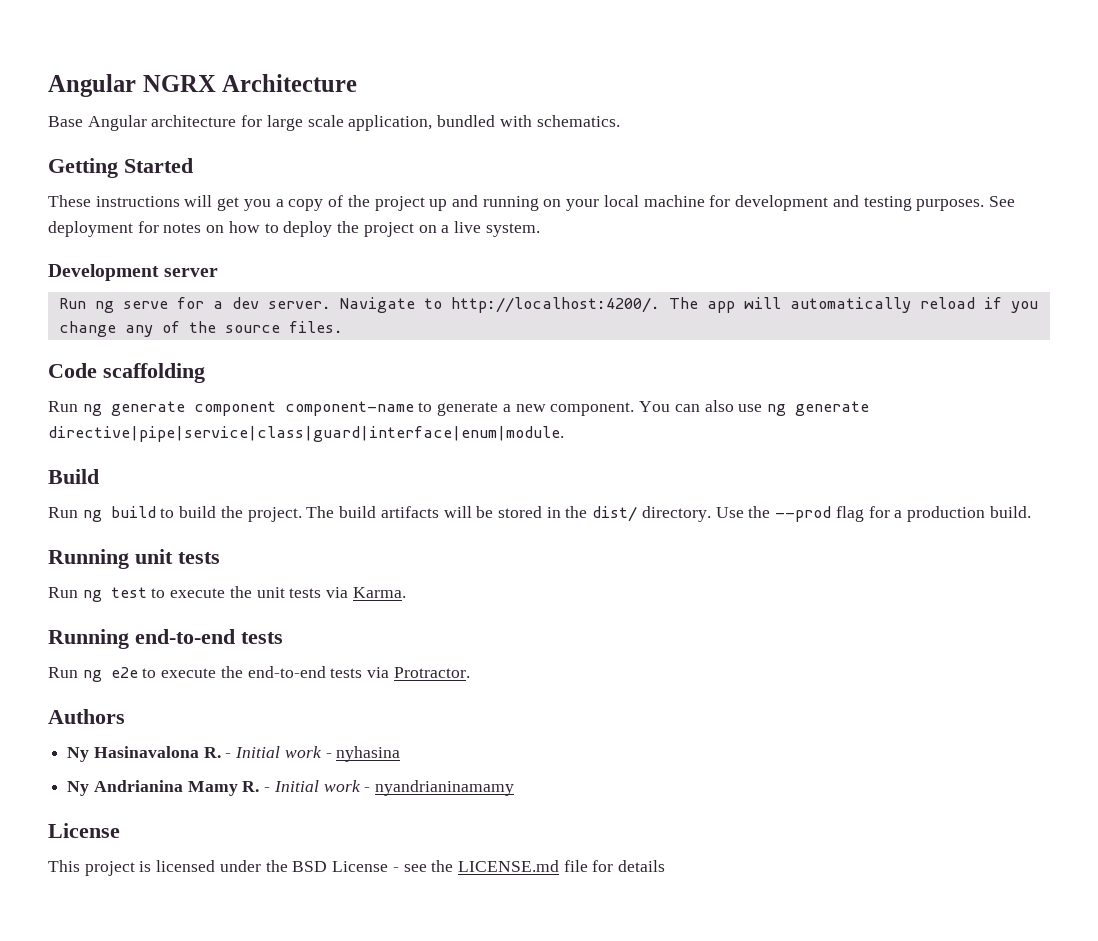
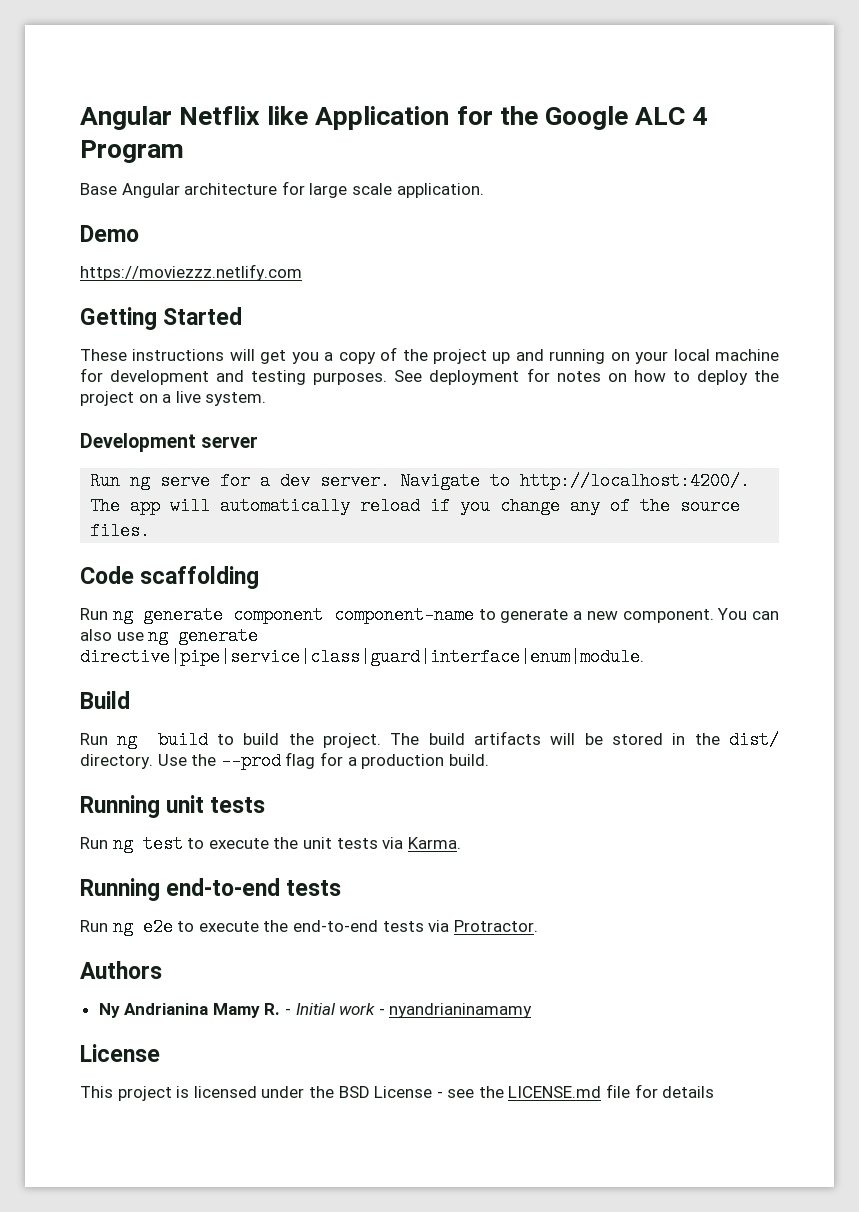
[48,74,358,97] Angular NGRX Architecture -> [80,106,708,130] [80,140,184,163] Angular Netflix like Application for the Google ALC 4 Program
[348,115,620,131] application, bundled with schematics. -> [396,183,484,198] [80,225,139,242] [80,264,302,281] application. // Demo // https://moviezzz.netlify.com
[67,746,401,762] // Ny Hasinavalona R. - Initial work - nyhasina -> (162, 970) none

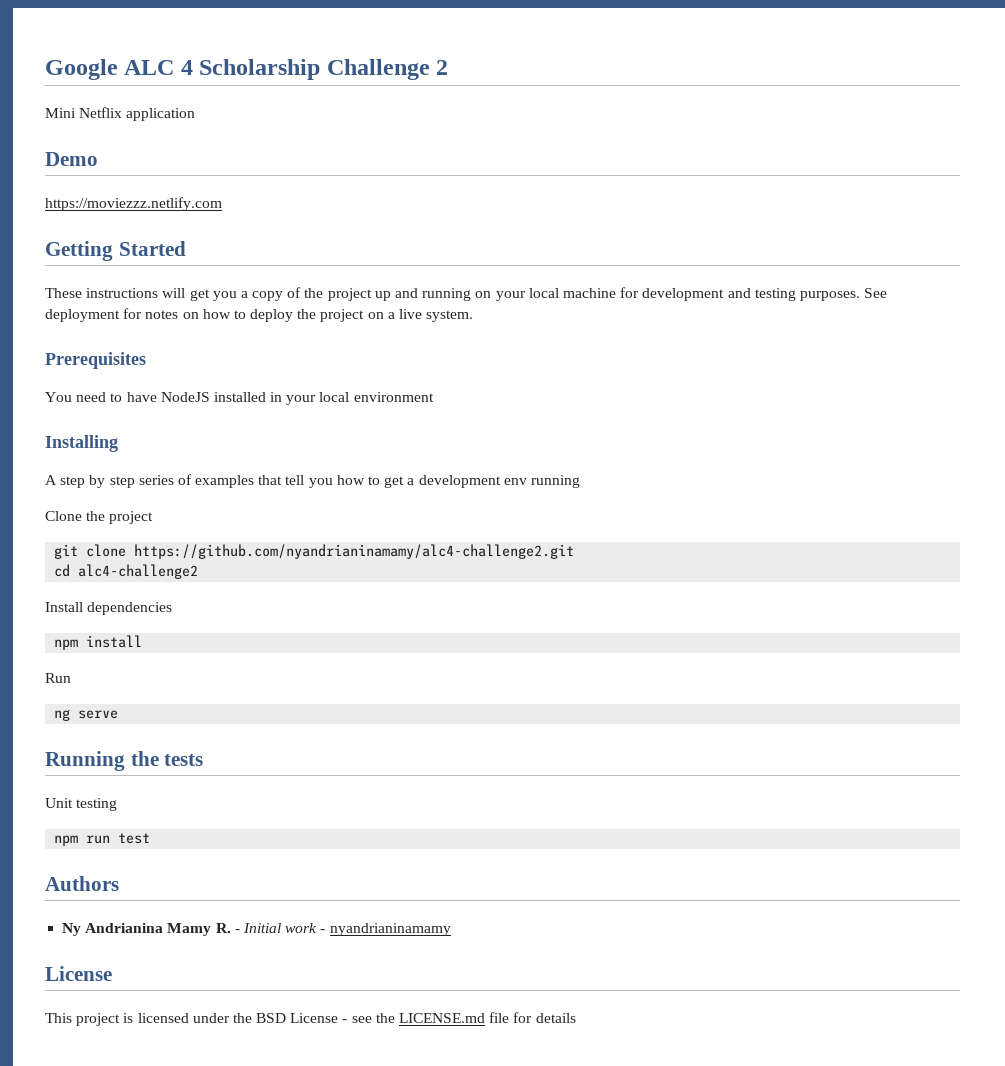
[80,106,708,130] [80,140,184,163] [80,181,484,198] Angular Netflix like Application for the Google ALC 4 Program // Base Angular architecture for large scale application. -> [45,59,449,80] [45,107,196,121] Google ALC 4 Scholarship Challenge 2 // Mini Netflix application
[80,433,259,452] [90,472,121,490] Development server // Run -> [45,352,146,369] [45,392,434,405] [45,435,118,452] [45,474,580,488] [45,511,154,524] [54,544,575,559] [54,564,199,579] [45,602,173,615] [54,635,143,650] [45,673,71,683] Prerequisites // You need to have NodeJS installed in your local environment // Installing // A step by step series of examples that tell you how to get a development env running // Clone the project // git clone https://github.com/nyandrianinamamy/alc4-challenge2.git // cd alc4-challenge2 // Install dependencies // npm install // Run //
[220,472,751,490] [90,497,741,515] [90,522,151,540] [80,566,260,589] [80,606,779,624] [80,627,259,645] [80,648,644,666] [80,691,130,709] [80,731,780,749] [80,752,489,770] [80,795,266,818] [80,835,461,853] [80,878,342,901] [80,918,538,936] for a dev server. Navigate to http://localhost:4200/. The app will automatically reload if you change any of the source files. // Code scaffolding // Run ng generate component component-name to generate a new component. You can also use ng generate directive|pipe|service|class|guard|interface|enum|module. // Build // Run ng build to build the project. The build artifacts will be stored in the dist/ directory. Use the --prod flag for a production build. // Running unit tests // Run ng test to execute the unit tests via Karma. // Running end-to-end tests // Run ng e2e to execute the end-to-end tests via Protractor. -> [45,751,204,771] [45,798,118,811] [54,833,151,846] // Running the tests // Unit testing // npm run test

